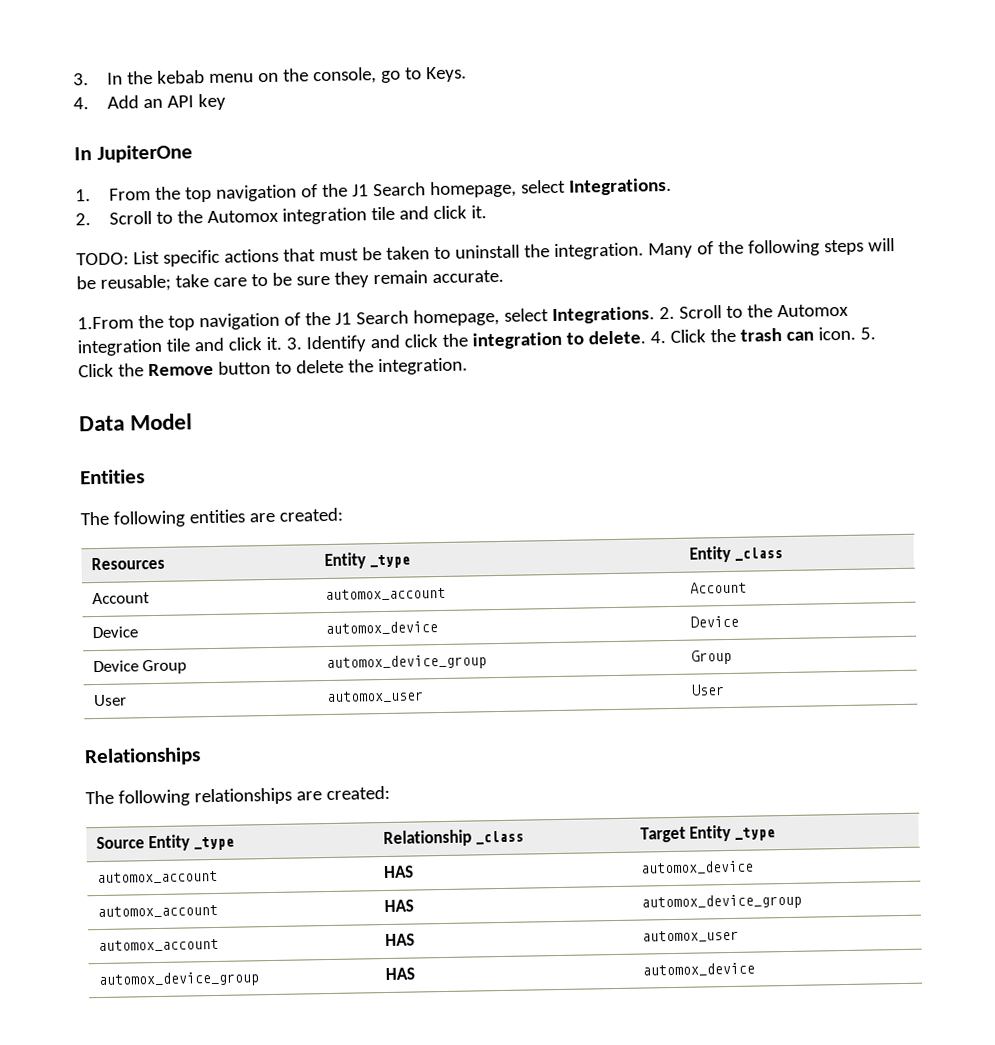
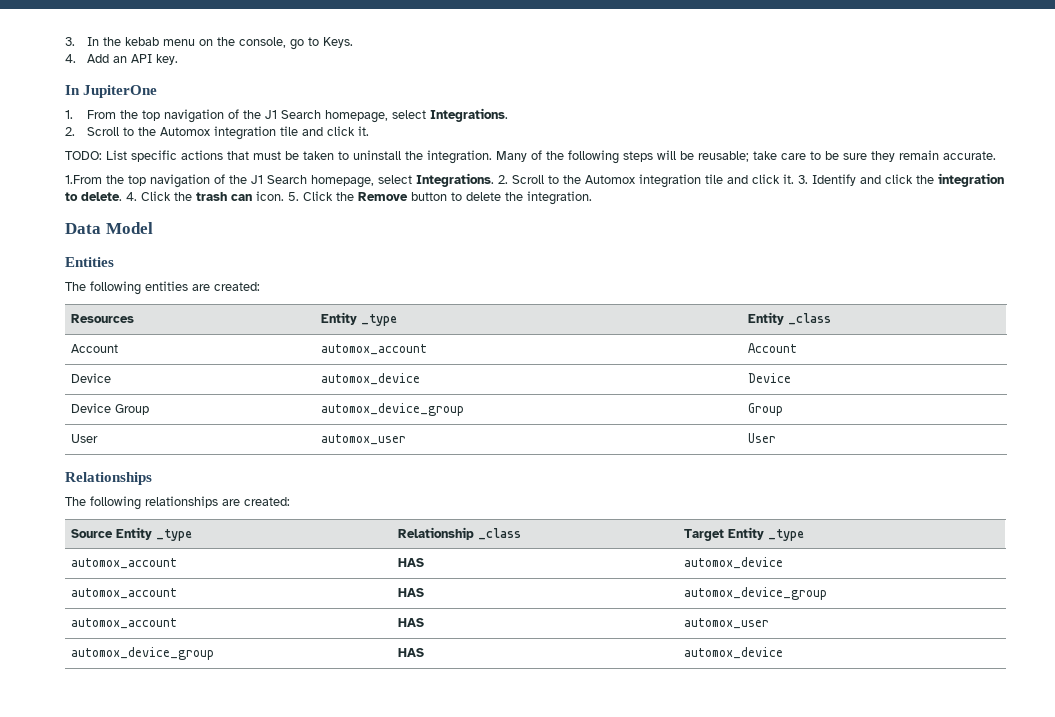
[198,93,227,111] key -> [155,54,178,65] key.

